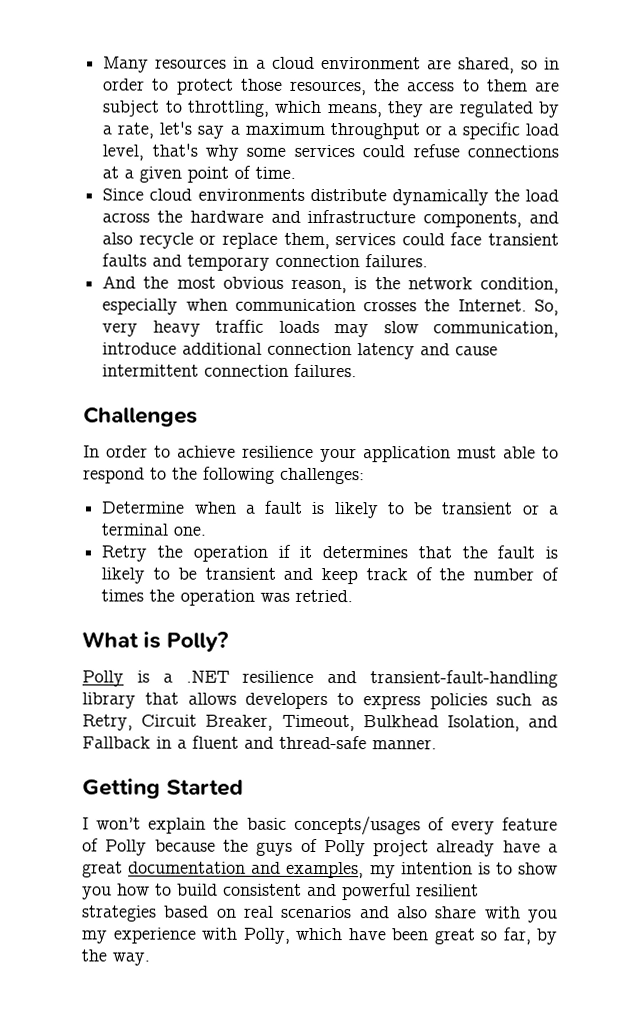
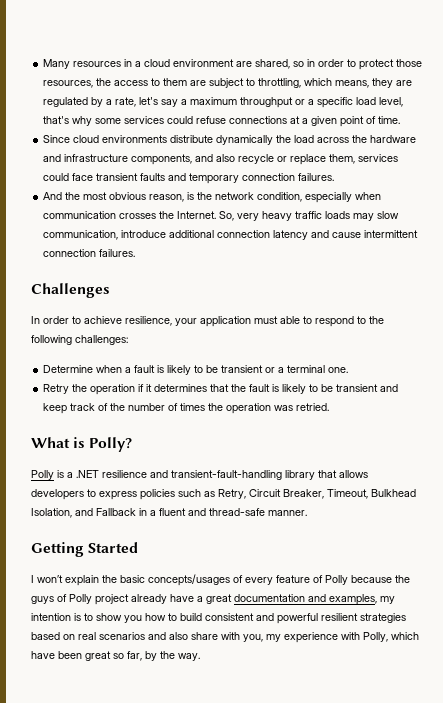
[242,445,314,458] resilience -> [125,316,172,326] resilience,
[527,909,558,923] you -> [243,634,263,642] you,

